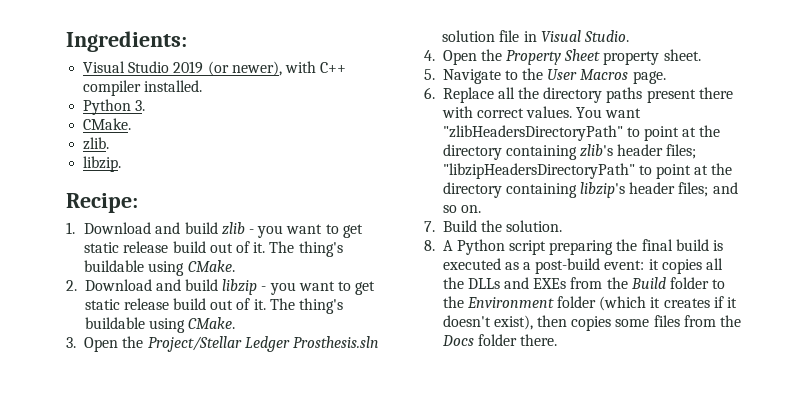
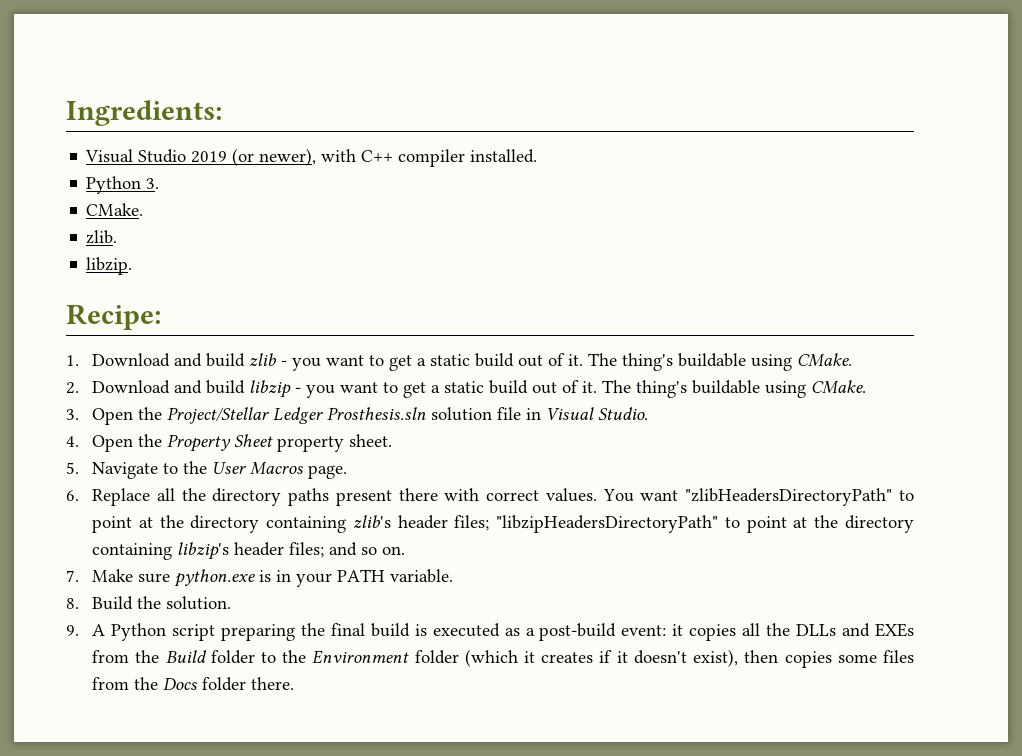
[84,241,169,253] static release -> [417,354,471,366] a static
[84,298,169,310] static release -> [431,381,485,393] a static
(435, 226) none -> [92,569,454,587] [66,598,79,609] Make sure python.exe is in your PATH variable. // 8.
[424,240,435,251] 8. -> [66,625,79,636] 9.

